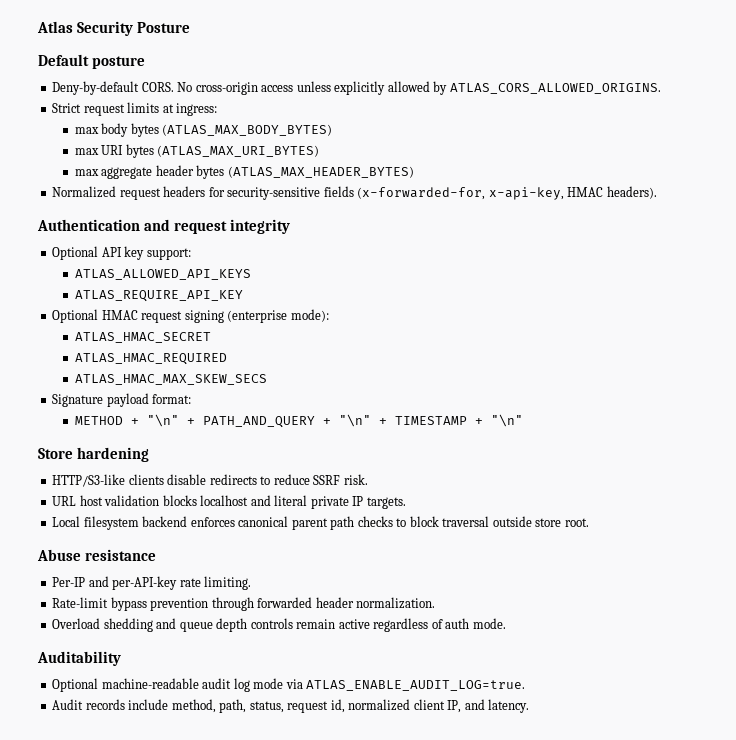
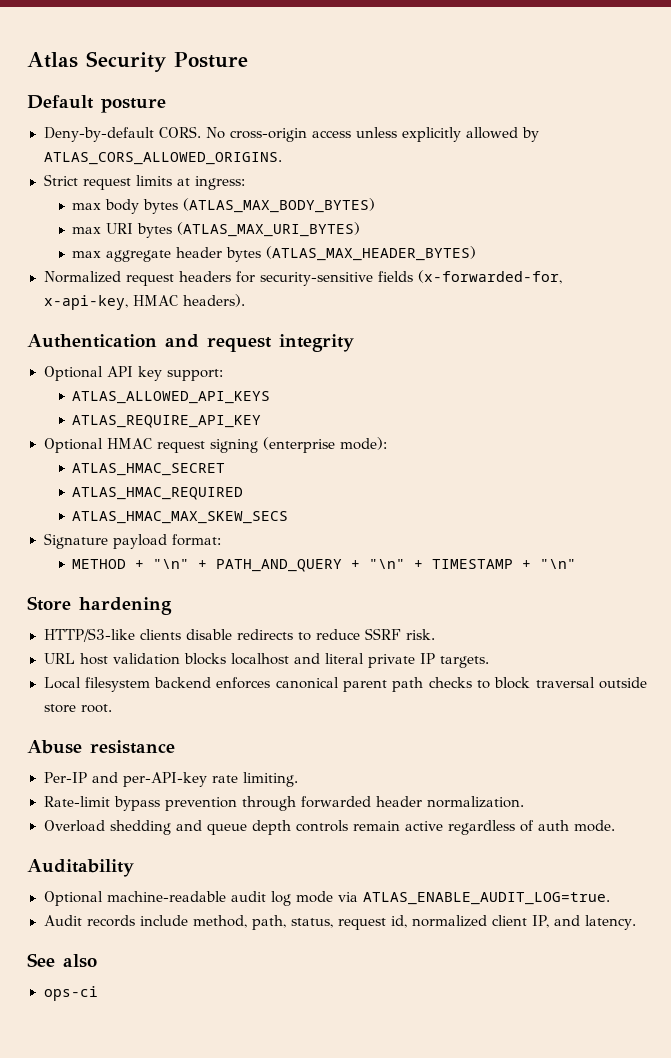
(530, 706) none -> [27,953,97,968] [43,986,98,1001] // See also // ops-ci

